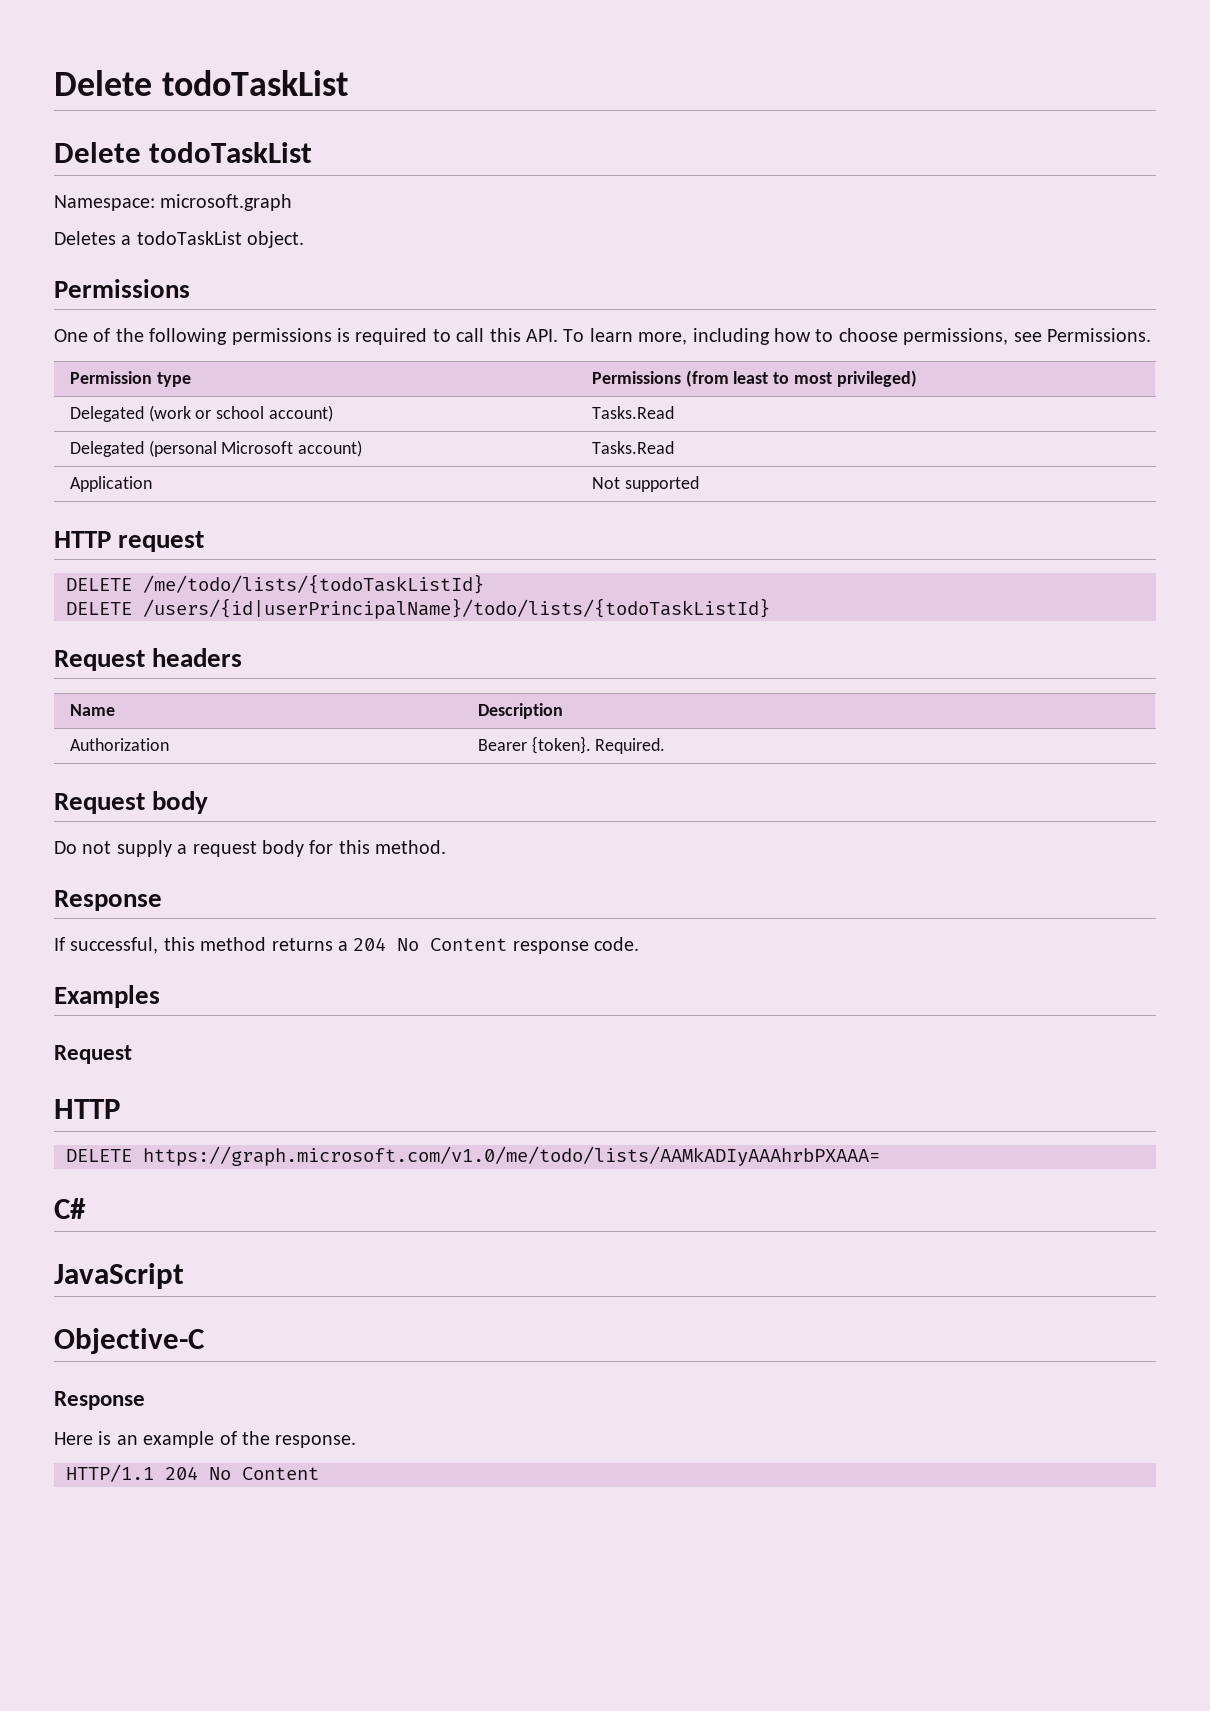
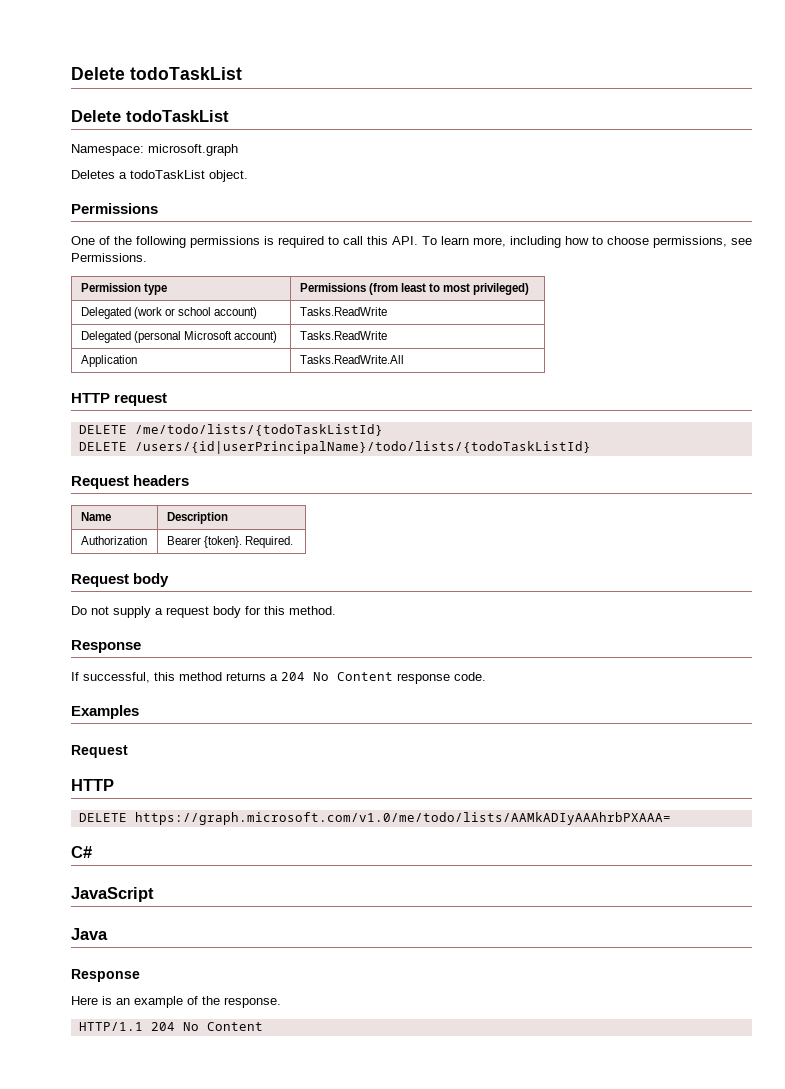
[591,406,674,419] Tasks.Read -> [299,307,387,316] Tasks.ReadWrite
[591,441,674,454] Tasks.Read -> [299,331,387,340] Tasks.ReadWrite
[591,476,699,492] Not supported -> [299,355,404,364] Tasks.ReadWrite.All
[54,1328,205,1354] Objective-C -> [71,928,108,940] Java

